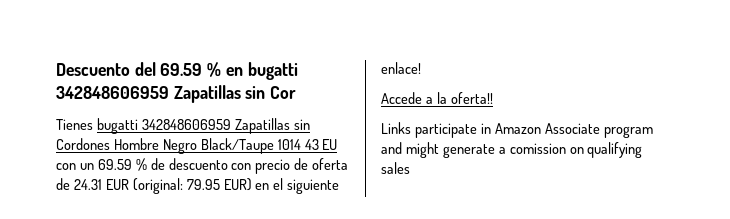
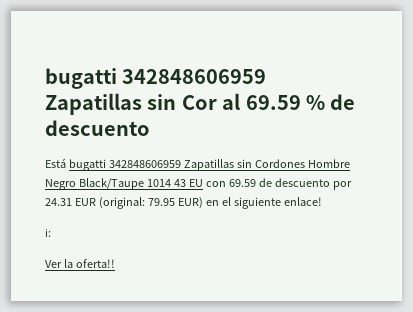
[56,62,243,77] Descuento del 69.59 % en -> (45, 78) none
[56,119,93,130] // Tienes -> [222,93,356,110] [45,120,150,136] [45,158,66,168] al 69.59 % de descuento // Está
[79,158,349,174] [56,178,70,190] un 69.59 % de descuento con precio de oferta de -> [228,178,352,190] 69.59 de descuento por
[381,92,433,104] Accede a -> [45,229,51,237] [45,260,62,268] ℹ: // Ver
[381,122,653,138] [381,142,643,158] [381,162,410,174] // Links participate in Amazon Associate program and might generate a comission on qualifying sales -> (115, 263) none

